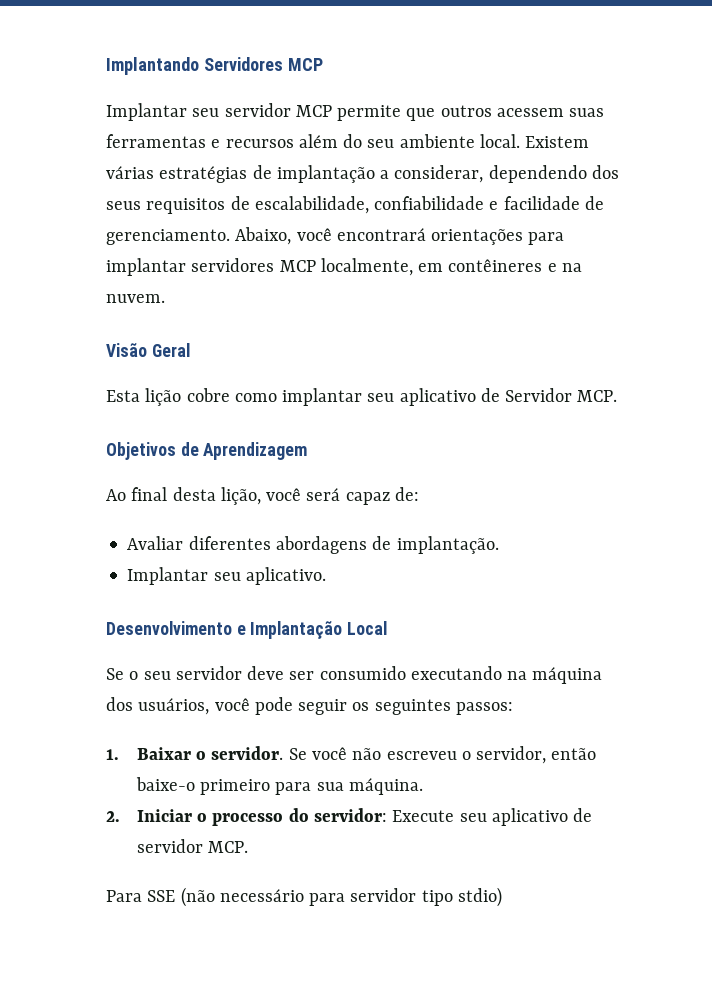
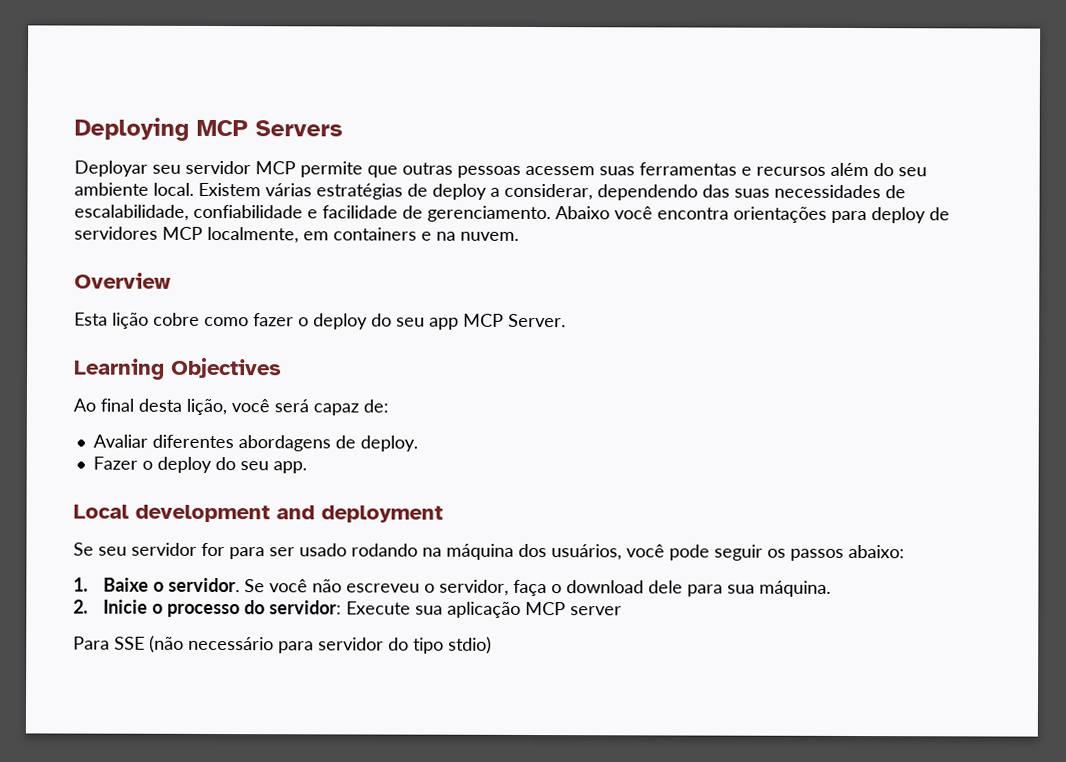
[106,57,323,75] [106,103,187,121] Implantando Servidores MCP // Implantar -> [74,117,343,141] [74,160,148,177] Deploying MCP Servers // Deployar
[440,105,492,117] outros -> [402,162,521,178] outras pessoas
[276,165,375,183] implantação -> [432,183,487,200] deploy
[591,165,619,179] [106,198,226,214] dos seus requisitos -> [702,184,881,199] das suas necessidades
[235,227,565,245] [106,258,186,276] Abaixo, você encontrará orientações para implantar -> [555,206,950,224] Abaixo você encontra orientações para deploy de
[448,259,543,272] contêineres -> [333,227,417,241] containers
[106,343,190,357] Visão Geral -> [74,272,171,289] Overview
[282,388,618,406] [106,442,308,460] implantar seu aplicativo de Servidor MCP. // Objetivos de Aprendizagem -> [253,313,566,330] [74,357,282,380] fazer o deploy do seu app MCP Server. // Learning Objectives
[396,536,499,554] [127,567,326,585] [106,621,388,639] [106,666,502,680] implantação. // Implantar seu aplicativo. // Desenvolvimento e Implantação Local // Se o seu servidor deve ser consumido executando -> [359,435,418,452] [92,456,307,474] [73,504,443,523] [73,542,418,560] deploy. // Fazer o deploy do seu app. // Local development and deployment // Se seu servidor for para ser usado rodando
[374,699,513,715] seguintes passos: -> [790,544,905,561] passos abaixo:
[136,747,191,760] Baixar -> [102,577,149,592] Baixe
[551,748,597,760] [135,777,271,795] então baixe-o primeiro -> [512,579,683,597] faça o download dele
[136,809,192,822] Iniciar -> [102,599,148,614] Inicie
[459,808,593,826] [136,839,249,853] seu aplicativo de servidor MCP. -> [414,601,622,618] sua aplicação MCP server
(417, 895) none -> [388,637,409,651] do

